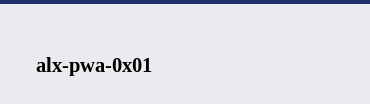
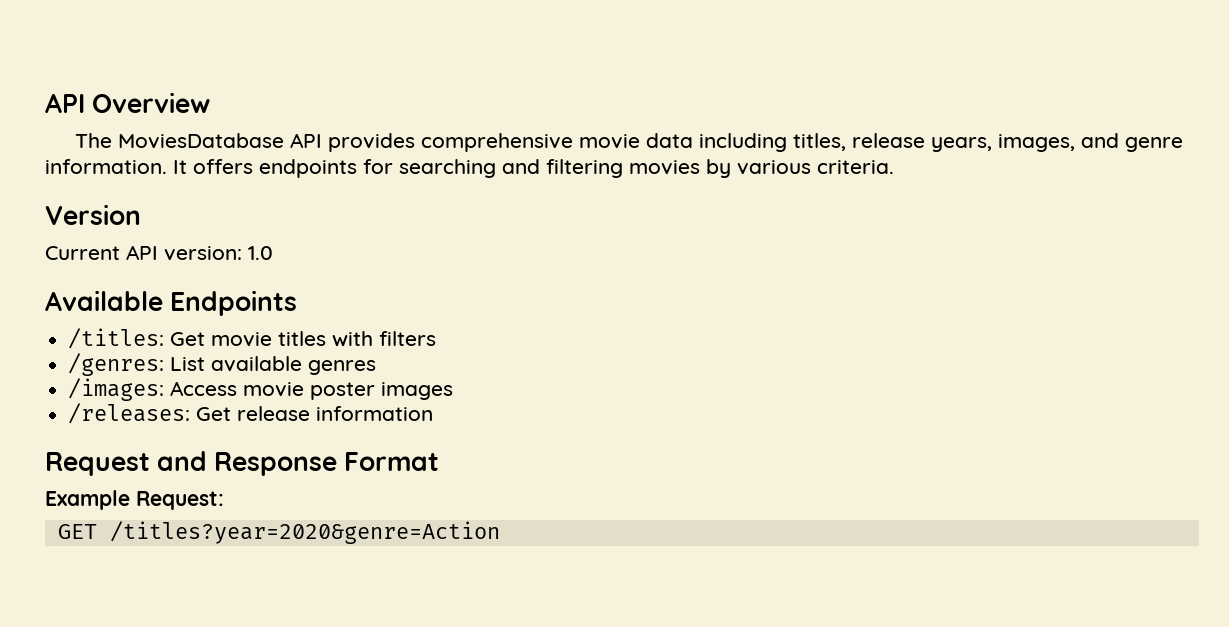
[36,57,152,76] alx-pwa-0x01 -> [45,92,211,113] [75,133,1184,152] [45,159,894,178] [45,204,141,225] [45,245,273,261] [45,290,298,316] [68,328,437,349] [68,353,377,376] [68,378,454,401] [68,403,434,424] [45,451,440,476] [45,490,224,510] [57,521,500,544] API Overview // The MoviesDatabase API provides comprehensive movie data including titles, release years, images, and genre information. It offers endpoints for searching and filtering movies by various criteria. // Version // Current API version: 1.0 // Available Endpoints // /titles: Get movie titles with filters // /genres: List available genres // /images: Access movie poster images // /releases: Get release information // Request and Response Format // Example Request: // GET /titles?year=2020&genre=Action

